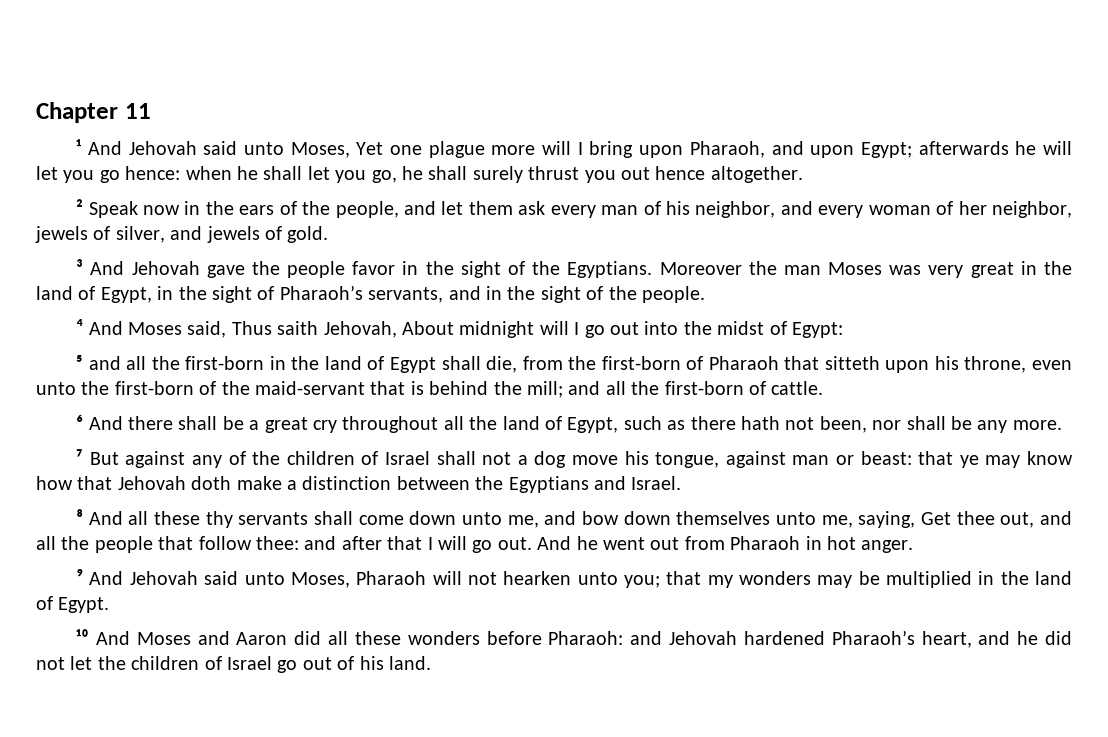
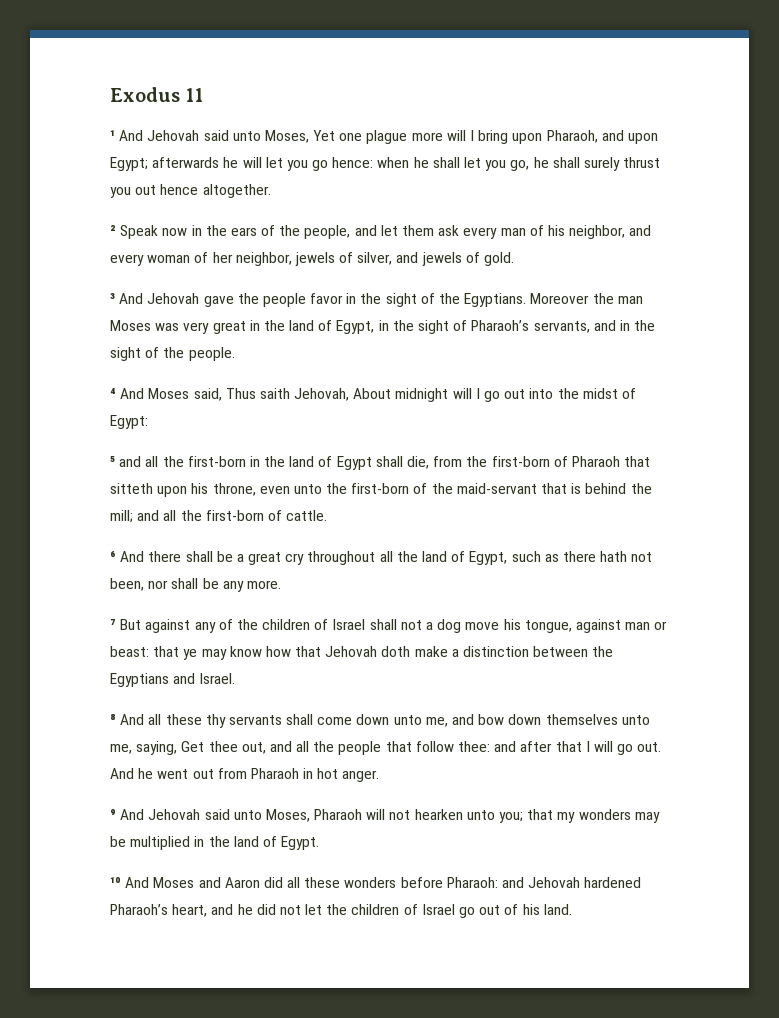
[36,102,118,123] Chapter -> [110,87,180,102] Exodus

